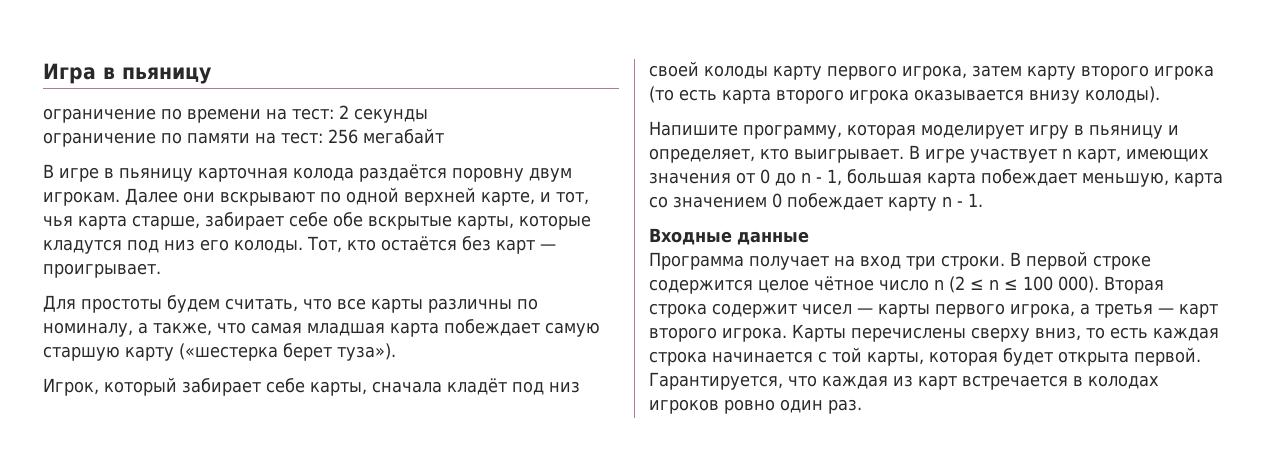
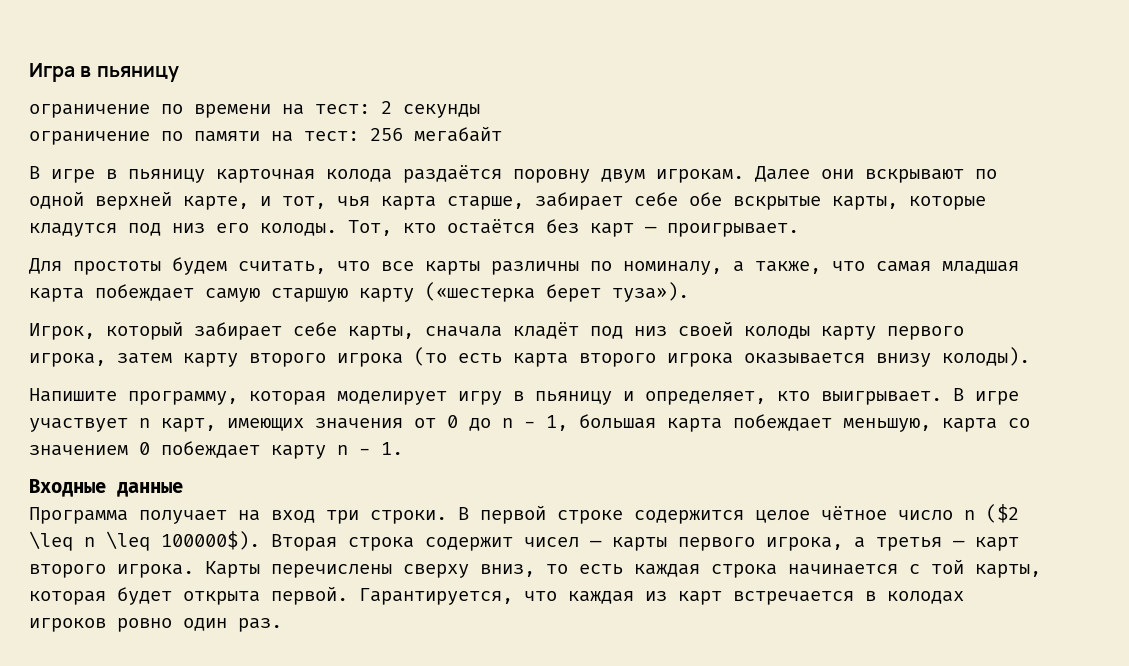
[949,276,1099,293] (2 ≤ n ≤ 100 000). -> [986,504,1019,523] [29,531,260,551] ($2 \leq n \leq 100000$).

